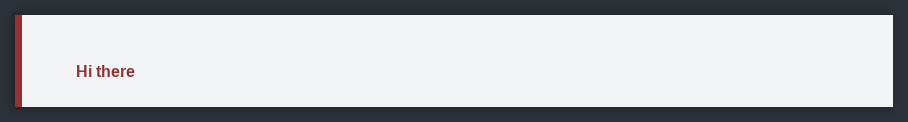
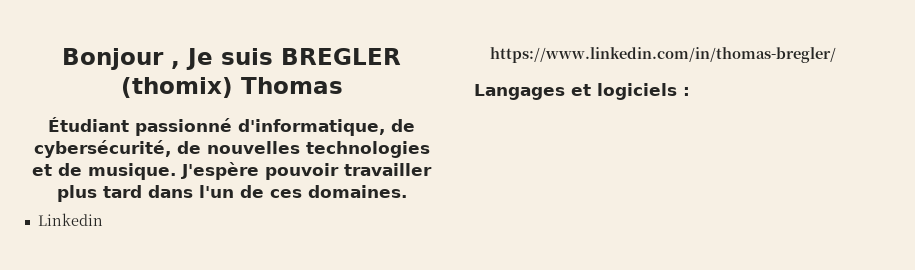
[76,65,136,77] Hi there -> [62,48,401,70] [120,77,343,98] [48,117,415,136] [33,140,430,158] [32,162,432,180] [56,185,407,202] [37,213,103,226] [489,47,836,63] [474,83,690,100] Bonjour , Je suis BREGLER (thomix) Thomas // Étudiant passionné d'informatique, de cybersécurité, de nouvelles technologies et de musique. J'espère pouvoir travailler plus tard dans l'un de ces domaines. // Linkedin https://www.linkedin.com/in/thomas-bregler/ // Langages et logiciels :

